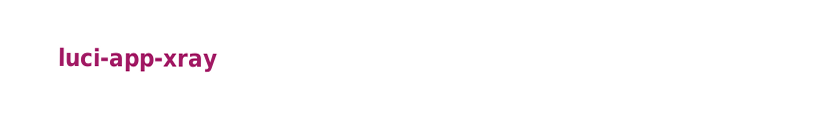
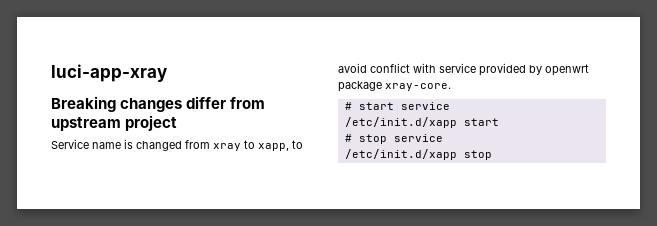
(218, 59) none -> [51,96,266,112] [51,115,178,131] [51,139,303,151] [338,63,589,76] [338,81,451,92] [344,102,450,110] [344,117,499,128] [344,134,443,144] [344,149,492,160] // Breaking changes differ from upstream project // Service name is changed from xray to xapp, to avoid conflict with service provided by openwrt package xray-core. // # start service // /etc/init.d/xapp start // # stop service // /etc/init.d/xapp stop

